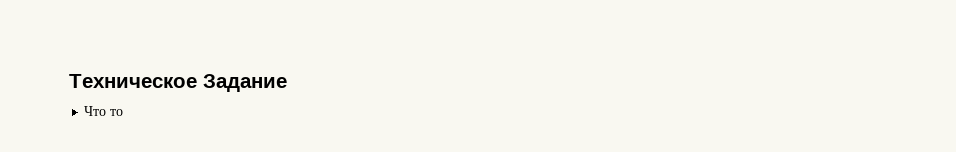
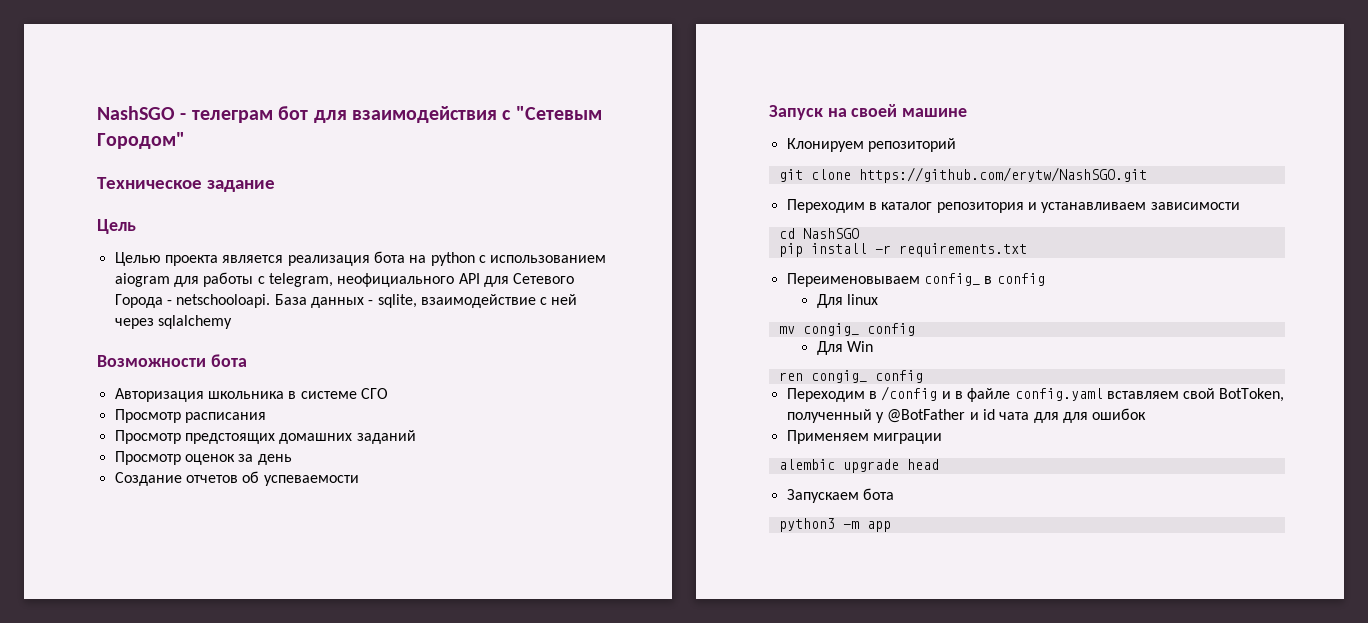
[69,74,287,92] [84,106,124,116] Техническое Задание // Что то -> [97,106,602,123] [97,132,185,149] [97,177,275,192] [97,219,136,234] [114,251,607,266] [114,272,575,287] [114,294,578,308] [114,315,232,329] [97,354,247,367] [114,388,388,402] [114,409,266,423] [114,430,416,444] [114,451,292,465] [114,471,359,486] [769,104,968,120] [786,138,956,152] [778,167,1147,183] [786,199,1240,213] [778,228,859,239] [778,243,1027,257] [786,273,1045,287] [816,294,879,308] [778,323,915,336] [816,341,874,355] [778,370,923,383] [786,386,1285,402] [786,408,1147,423] [786,430,942,444] [778,459,939,473] [786,488,894,503] [778,518,891,532] NashSGO - телеграм бот для взаимодействия с "Сетевым Городом" // Техническое задание // Цель // Целью проекта является реализация бота на python с использованием aiogram для работы с telegram, неофициального API для Сетевого Города - netschooloapi. База данных - sqlite, взаимодействие с ней через sqlalchemy // Возможности бота // Авторизация школьника в системе СГО // Просмотр расписания // Просмотр предстоящих домашних заданий // Просмотр оценок за день // Создание отчетов об успеваемости // Запуск на своей машине // Клонируем репозиторий // git clone https://github.com/erytw/NashSGO.git // Переходим в каталог репозитория и устанавливаем зависимости // cd NashSGO // pip install -r requirements.txt // Переименовываем config_ в config // Для linux // mv congig_ config // Для Win // ren congig_ config // Переходим в /config и в файле config.yaml вставляем свой BotToken, полученный у @BotFather и id чата для для ошибок // Применяем миграции // alembic upgrade head // Запускаем бота // python3 -m app

